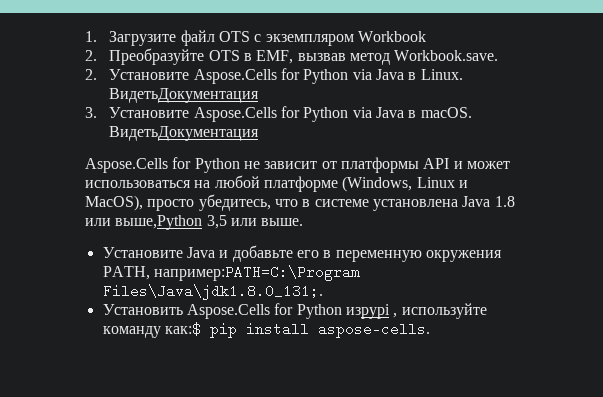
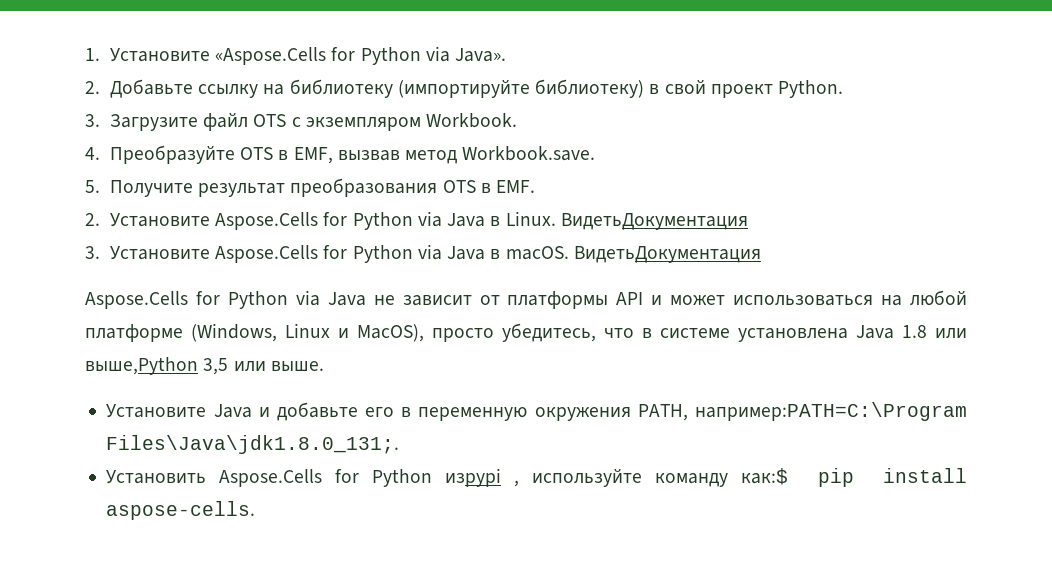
(97, 36) none -> [109,46,507,65] [85,79,844,98] [85,114,100,127] Установите «Aspose.Cells for Python via Java». // 2. Добавьте ссылку на библиотеку (импортируйте библиотеку) в свой проект Python. // 3.
[357,31,426,42] [85,50,97,61] Workbook // 2. -> [426,113,518,128] [85,147,100,160] Workbook. // 4.
(499, 55) none -> [85,178,536,197] // 5. Получите результат преобразования OTS в EMF.
(240, 165) none -> [295,290,366,306] via Java

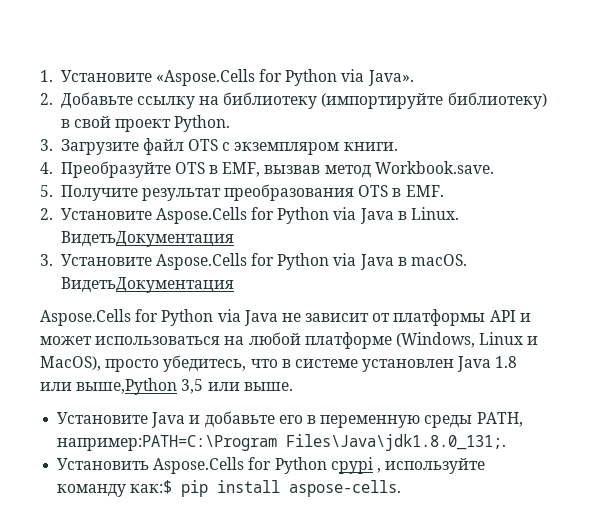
[426,113,518,128] Workbook. -> [343,142,398,151] книги.
[738,328,848,342] установлена -> [362,359,455,372] установлен
[534,407,631,421] окружения -> [424,415,473,428] среды
[445,468,502,487] изpypi -> [330,457,373,474] сpypi

